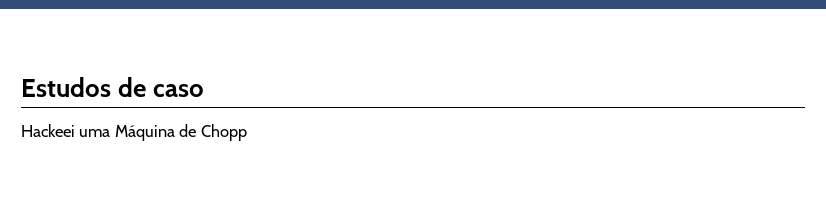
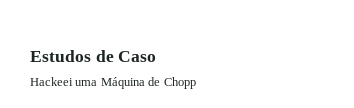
[153,84,205,97] caso -> [118,51,157,62] Caso

